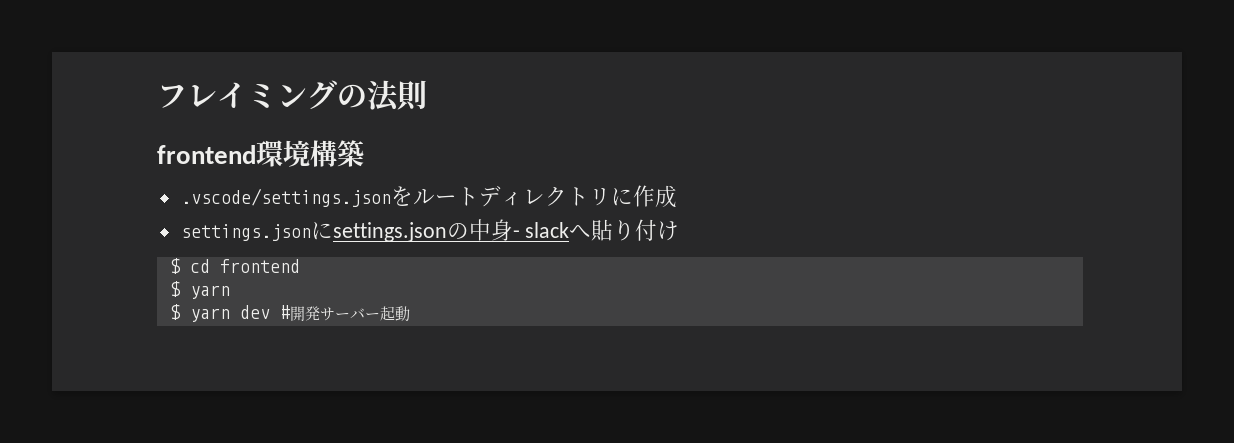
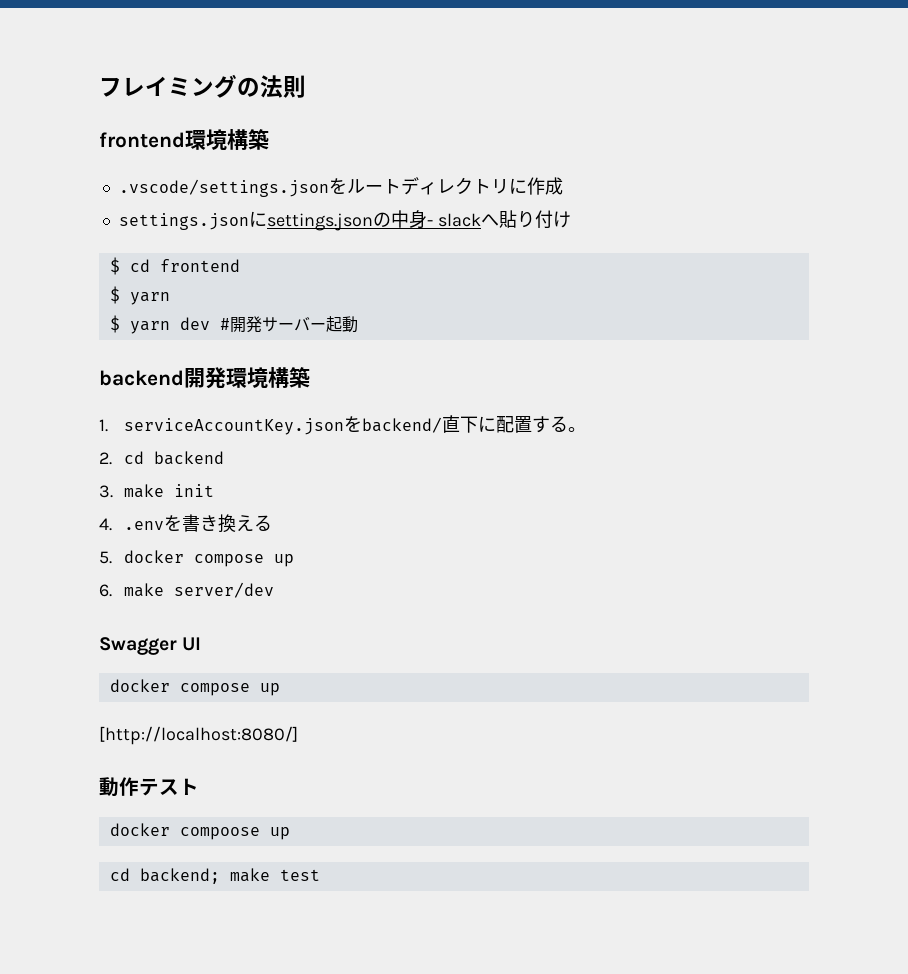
(410, 313) none -> [99,367,310,389] [99,415,586,435] [99,451,224,465] [99,484,214,498] [99,514,272,533] [99,550,294,567] [99,582,274,598] [99,637,202,655] [109,679,280,696] [99,726,298,745] [99,777,199,797] [109,823,290,840] [109,868,320,884] // backend開発環境構築 // 1. serviceAccountKey.jsonをbackend/直下に配置する。 // 2. cd backend // 3. make init // 4. .envを書き換える // 5. docker compose up // 6. make server/dev // Swagger UI // docker compose up // [http://localhost:8080/] // 動作テスト // docker compoose up // cd backend; make test

